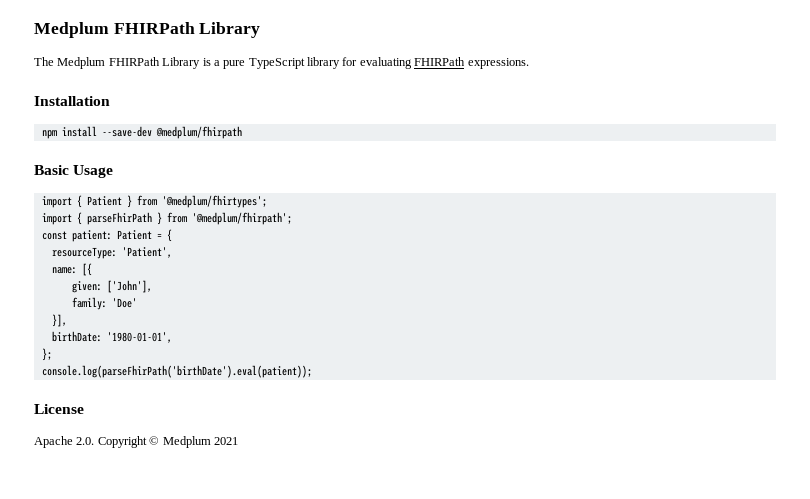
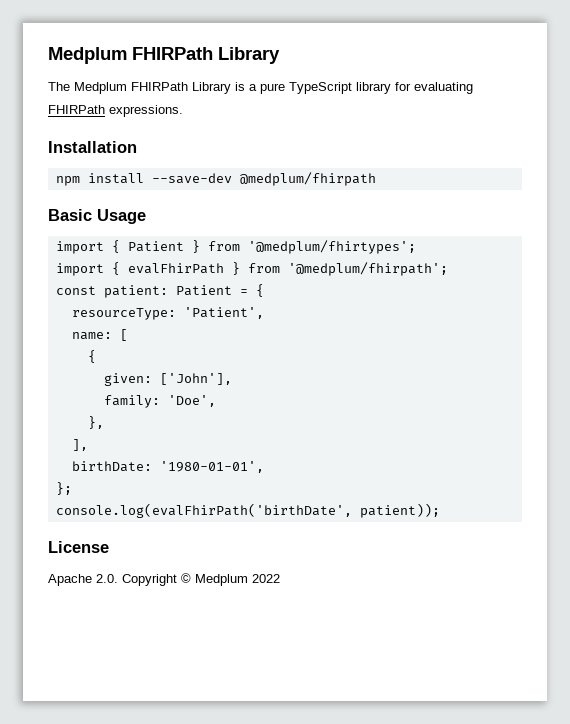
[86,212,152,225] parseFhirPath -> [127,263,224,274] evalFhirPath
[81,263,92,276] [{ -> [119,329,128,341] [87,350,96,363] [ // {
[111,298,137,308] [51,314,67,327] 'Doe' // }], -> [167,395,216,407] [87,416,104,429] [71,439,88,451] 'Doe', // }, // ],
[41,365,312,378] console.log(parseFhirPath('birthDate').eval(patient)); -> [55,503,440,518] console.log(evalFhirPath('birthDate', patient));
[213,437,238,445] 2021 -> [252,574,280,583] 2022

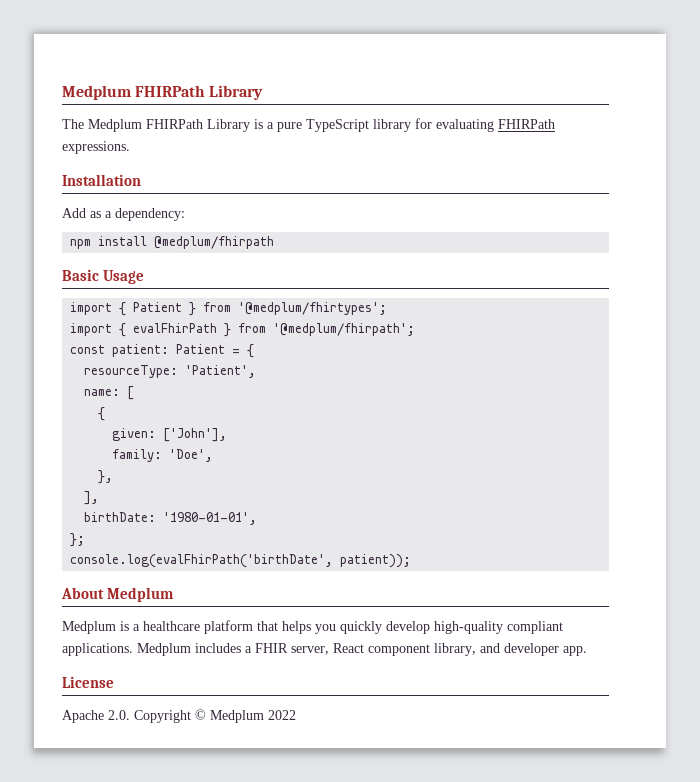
(137, 147) none -> [62,208,185,221] // Add as a dependency:
[151,173,232,184] --save-dev -> (148, 241) none
(440, 510) none -> [61,587,175,602] [62,620,563,634] [62,643,587,656] // About Medplum // Medplum is a healthcare platform that helps you quickly develop high-quality compliant applications. Medplum includes a FHIR server, React component library, and developer app.

